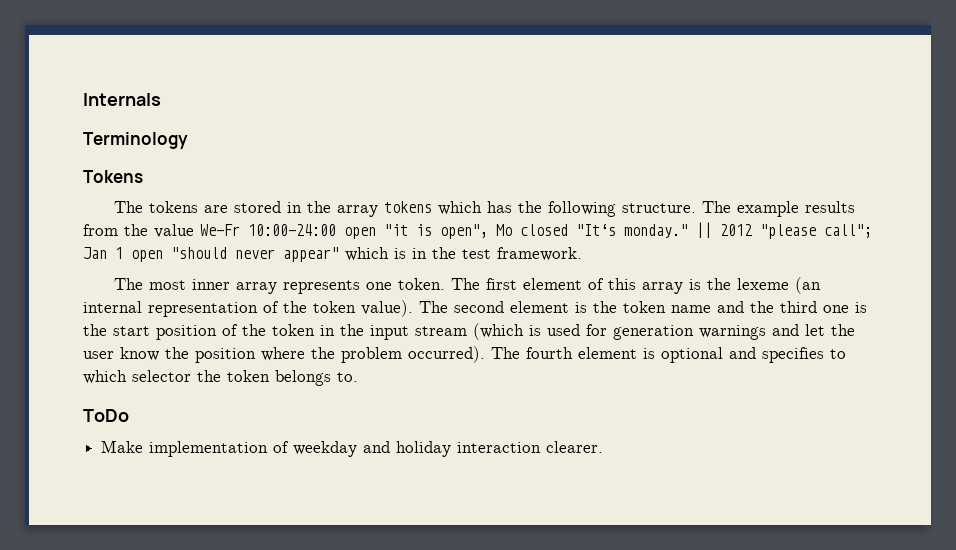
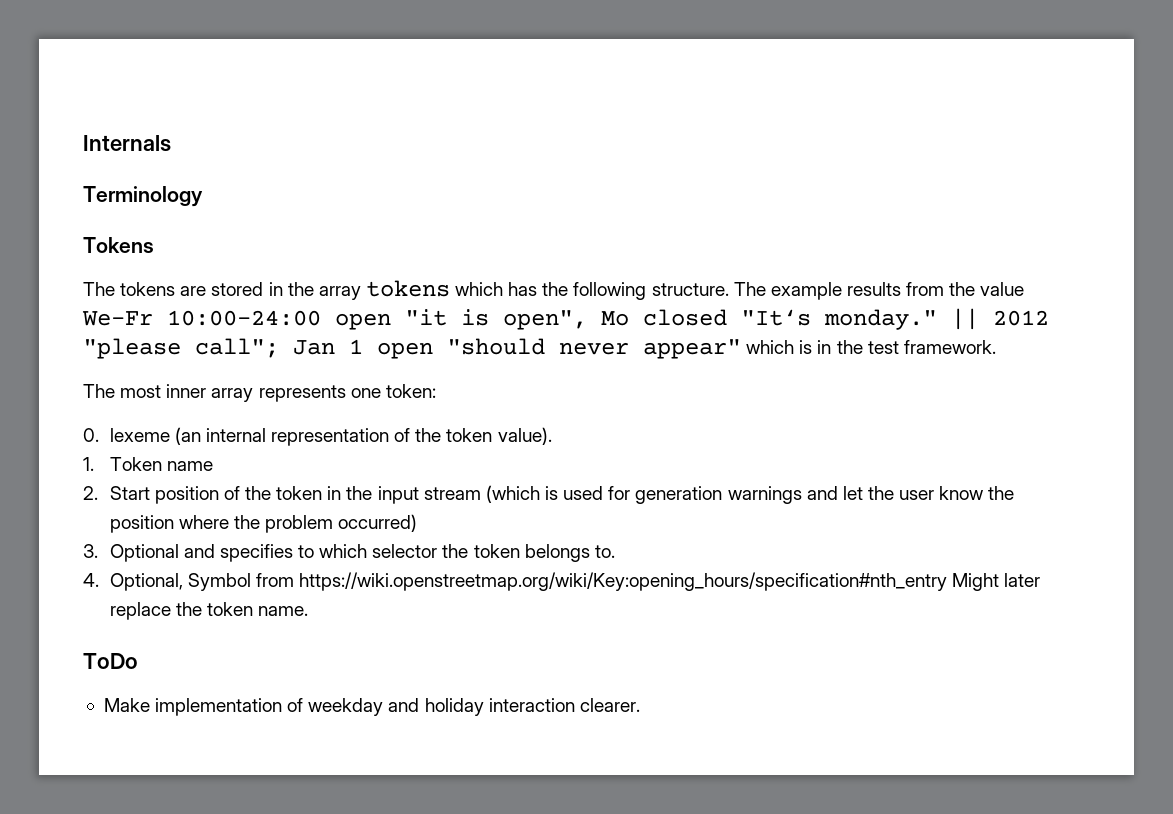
[398,278,732,294] token. The first element of this array is the -> [385,384,436,398] [83,428,99,442] token: // 0.
[419,301,867,313] [83,324,150,336] The second element is the token name and the third one is the start -> [83,457,213,471] [83,486,150,500] // 1. Token name // 2. Start
[408,346,723,363] occurred). The fourth element is optional -> [338,514,418,532] [83,544,179,562] occurred) // 3. Optional
(358, 377) none -> [83,572,1041,591] [109,602,309,620] // 4. Optional, Symbol from https://wiki.openstreetmap.org/wiki/Key:opening_hours/specification#nth_entry Might later replace the token name.

